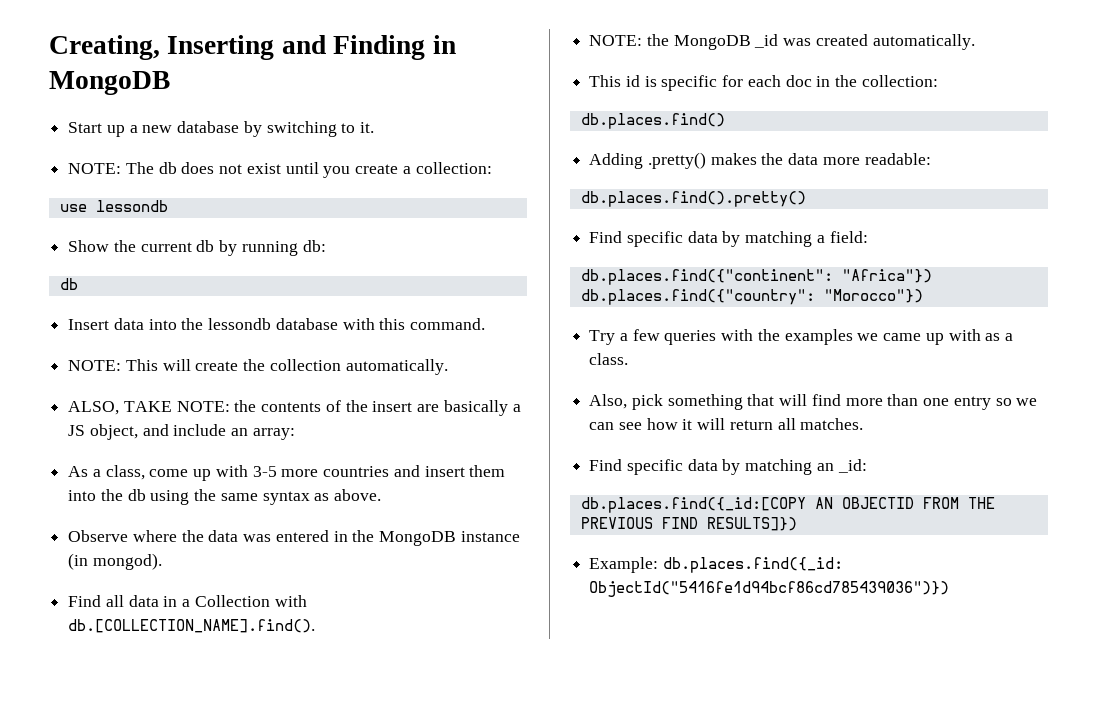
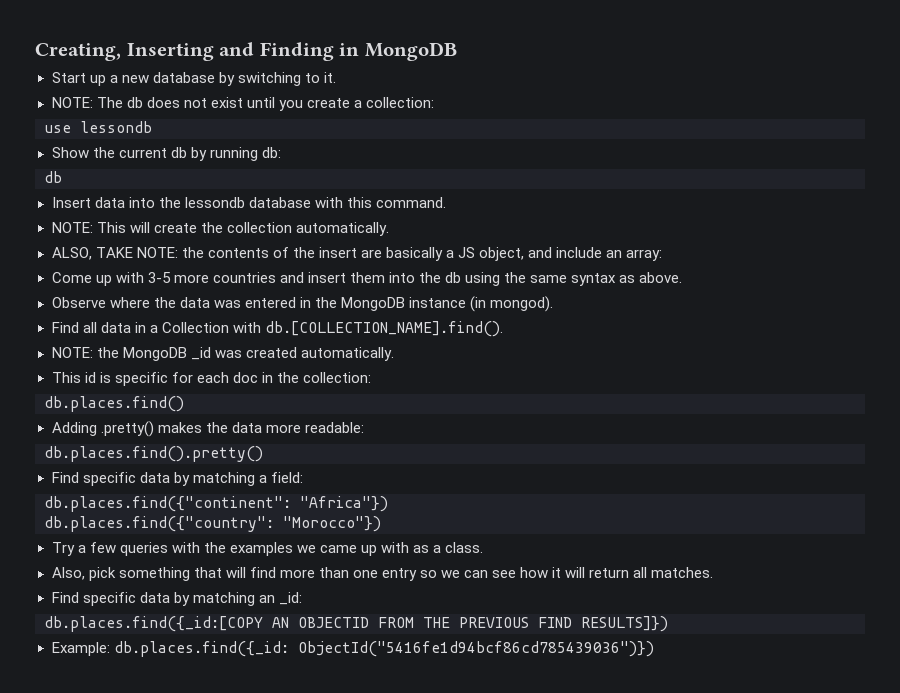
[68,465,189,480] As a class, come -> [51,272,92,283] Come

